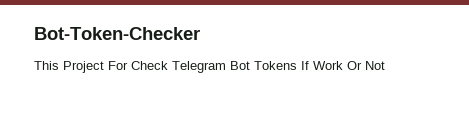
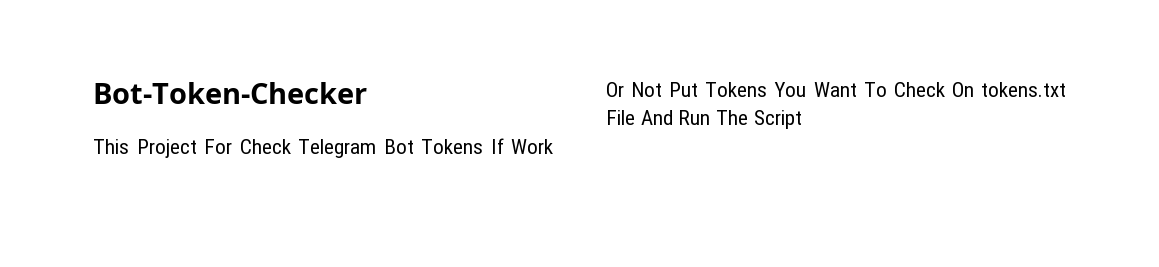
(385, 65) none -> [669,82,1066,97] [606,110,802,129] Put Tokens You Want To Check On tokens.txt File And Run The Script

